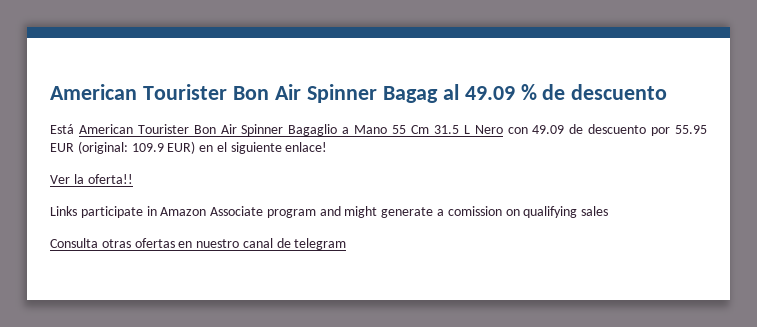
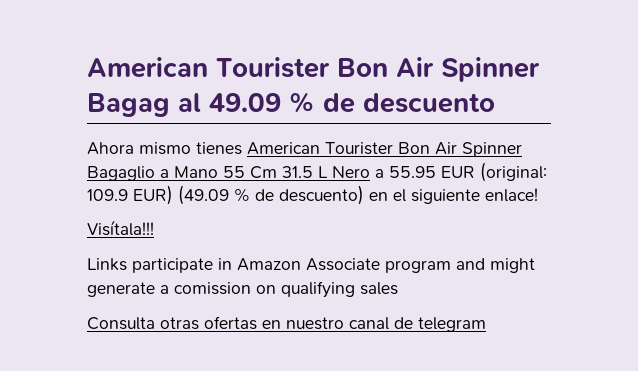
[50,124,74,134] Está -> [87,142,242,155] Ahora mismo tienes
[507,124,671,136] con 49.09 de descuento por -> [375,169,384,178] a
(196, 147) none -> [178,185,364,205] (49.09 % de descuento)
[50,174,133,184] Ver la oferta!! -> [87,220,154,236] Visítala!!!

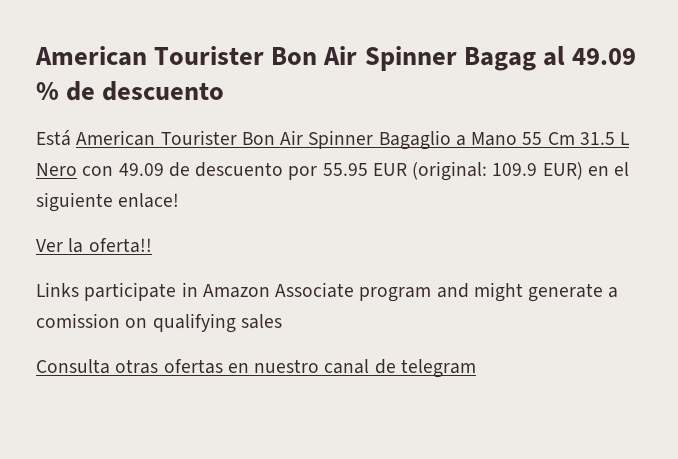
[87,142,242,155] Ahora mismo tienes -> [36,130,71,146] Está
[375,169,384,178] a -> [82,162,318,180] con 49.09 de descuento por
[178,185,364,205] (49.09 % de descuento) -> (583, 171) none
[87,220,154,236] Visítala!!! -> [36,238,152,253] Ver la oferta!!

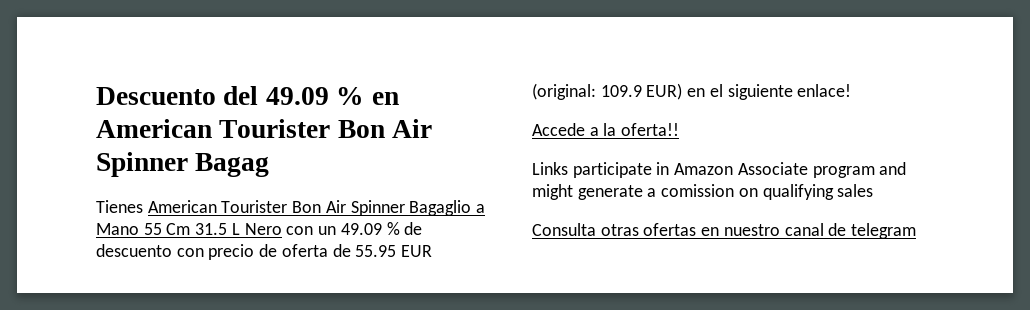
(35, 56) none -> [96,86,399,105] Descuento del 49.09 % en
[542,46,637,66] [36,81,225,101] [36,130,71,146] al 49.09 % de descuento // Está -> [96,200,143,213] // Tienes
[118,162,318,180] 49.09 de descuento por -> [318,222,423,235] [96,244,351,260] un 49.09 % de descuento con precio de oferta de
[36,239,63,252] Ver -> [532,123,599,136] Accede a

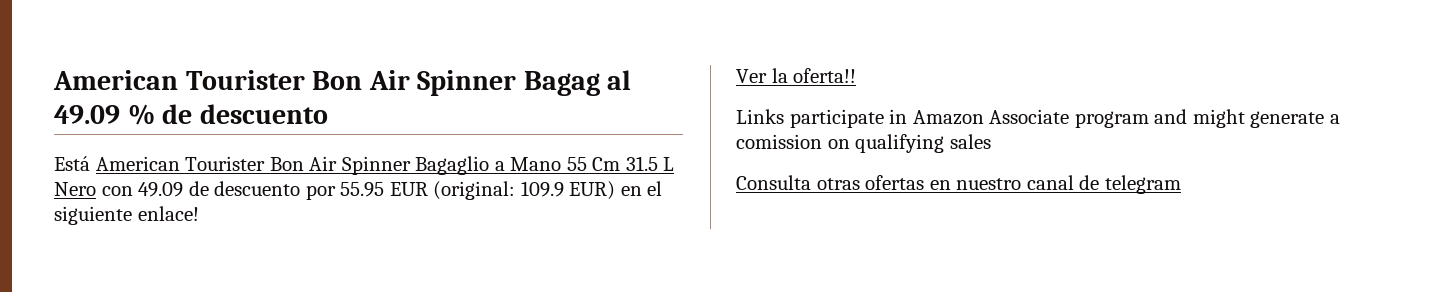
[96,86,399,105] Descuento del 49.09 % en -> (53, 80) none
[96,200,143,213] // Tienes -> [607,70,632,90] [54,104,328,125] [54,156,90,171] al 49.09 % de descuento // Está
[318,222,423,235] [96,244,351,260] un 49.09 % de descuento con precio de oferta de -> [138,181,336,200] 49.09 de descuento por
[532,123,599,136] Accede a -> [736,69,767,83] Ver

